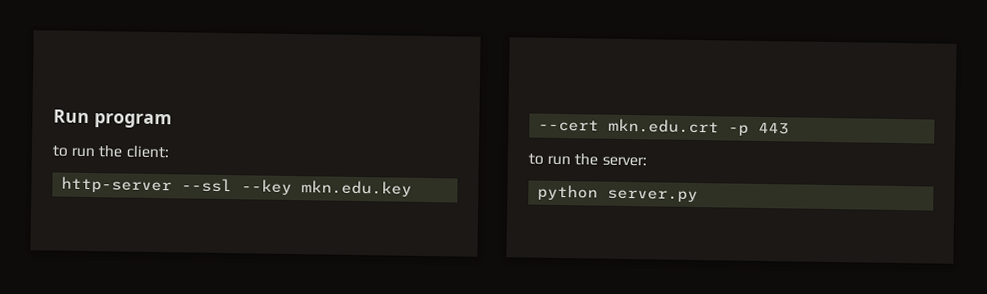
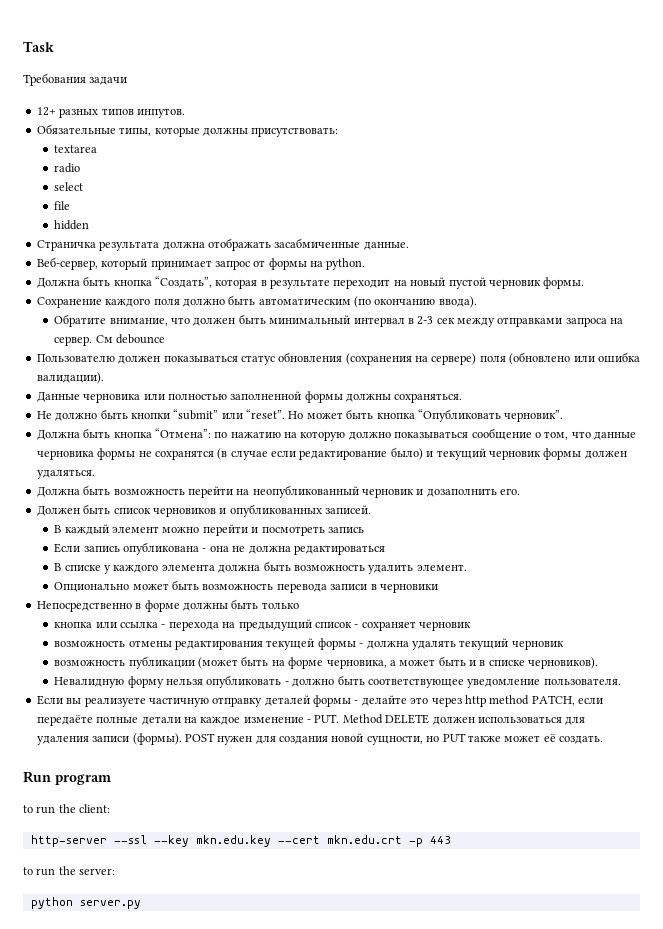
(53, 116) none -> [23,41,54,52] [23,73,128,86] [36,107,185,118] [36,124,339,137] [54,145,98,153] [54,163,81,173] [54,182,84,191] [54,201,71,210] [54,220,90,230] [36,238,409,251] [36,257,366,270] [36,276,585,289] [36,295,477,308] [54,314,624,327] [54,334,166,346] [36,352,640,365] [36,372,104,384] [36,391,463,403] [36,409,564,422] [36,428,636,441] [36,447,627,460] [36,469,95,479] [36,485,521,498] [36,504,371,517] [54,524,364,536] [54,542,385,555] [54,561,467,574] [54,580,438,593] [36,599,299,612] [54,619,472,631] [54,638,564,650] [54,656,599,669] [54,675,621,688] [36,695,603,707] [36,714,586,726] [36,733,603,745] Task // Требования задачи // 12+ разных типов инпутов. // Обязательные типы, которые должны присутствовать: // textarea // radio // select // file // hidden // Страничка результата должна отображать засабмиченные данные. // Веб-сервер, который принимает запрос от формы на python. // Должна быть кнопка “Создать”, которая в результате переходит на новый пустой черновик формы. // Сохранение каждого поля должно быть автоматическим (по окончанию ввода). // Обратите внимание, что должен быть минимальный интервал в 2-3 сек между отправками запроса на сервер. См debounce // Пользователю должен показываться статус обновления (сохранения на сервере) поля (обновлено или ошибка валидации). // Данные черновика или полностью заполненной формы должны сохраняться. // Не должно быть кнопки “submit” или “reset”. Но может быть кнопка “Опубликовать черновик”. // Должна быть кнопка “Отмена”: по нажатию на которую должно показываться сообщение о том, что данные черновика формы не сохранятся (в случае если редактирование было) и текущий черновик формы должен удаляться. // Должна быть возможность перейти на неопубликованный черновик и дозаполнить его. // Должен быть список черновиков и опубликованных записей. // В каждый элемент можно перейти и посмотреть запись // Если запись опубликована - она не должна редактироваться // В списке у каждого элемента должна быть возможность удалить элемент. // Опционально может быть возможность перевода записи в черновики // Непосредственно в форме должны быть только // кнопка или ссылка - перехода на предыдущий список - сохраняет черновик // возможность отмены редактирования текущей формы - должна удалять текущий черновик // возможность публикации (может быть на форме черновика, а может быть и в списке черновиков). // Невалидную форму нельзя опубликовать - должно быть соответствующее уведомление пользователя. // Если вы реализуете частичную отправку деталей формы - делайте это через http method PATCH, если передаёте полные детали на каждое изменение - PUT. Method DELETE должен использоваться для удаления записи (формы). POST нужен для создания новой сущности, но PUT также может её создать. //

